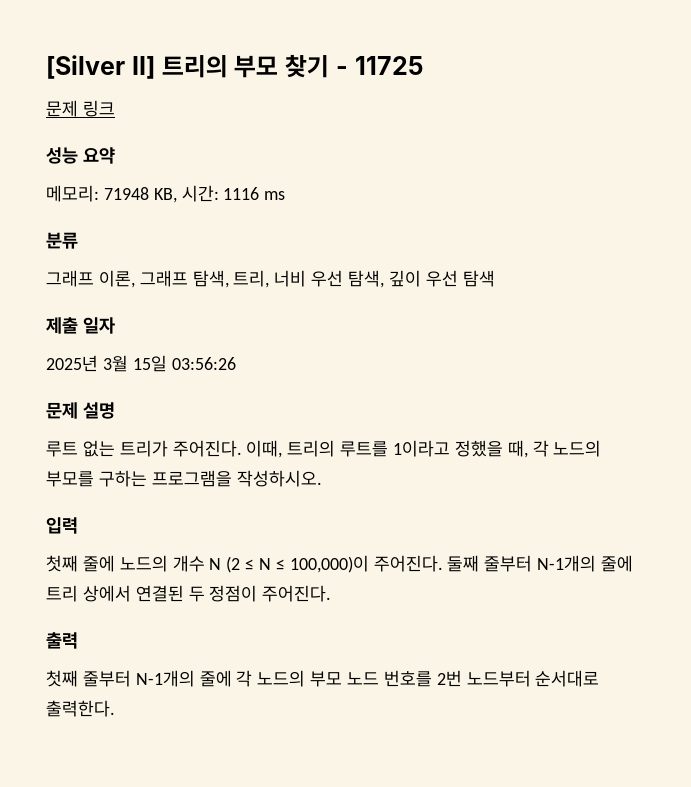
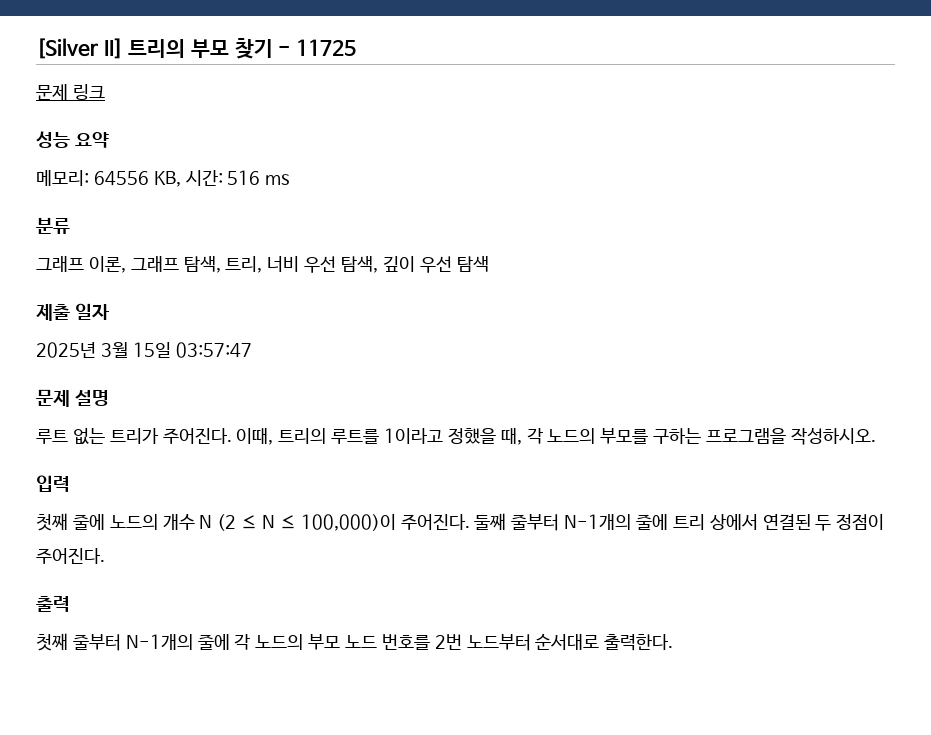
[103,187,149,200] 71948 -> [93,171,149,186] 64556
[223,187,260,200] 1116 -> [227,170,261,185] 516
[171,357,236,370] 03:56:26 -> [175,342,252,358] 03:57:47

